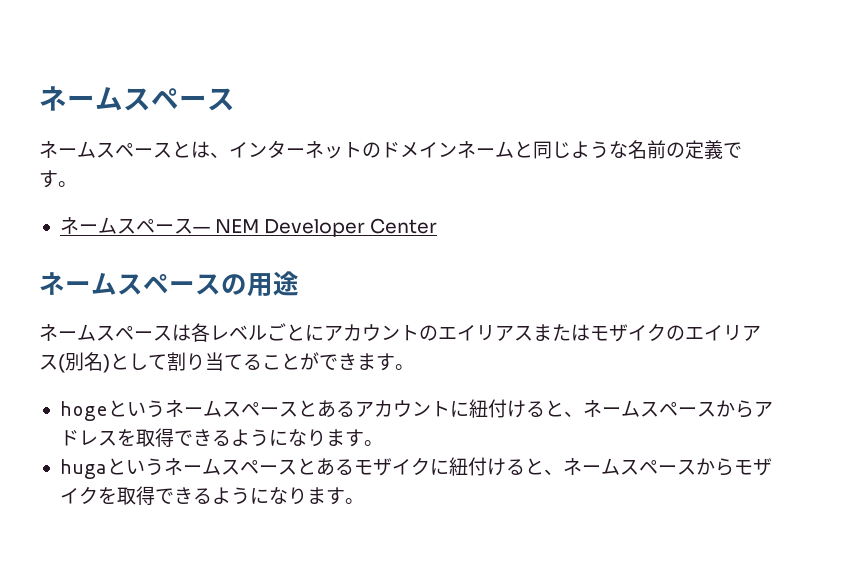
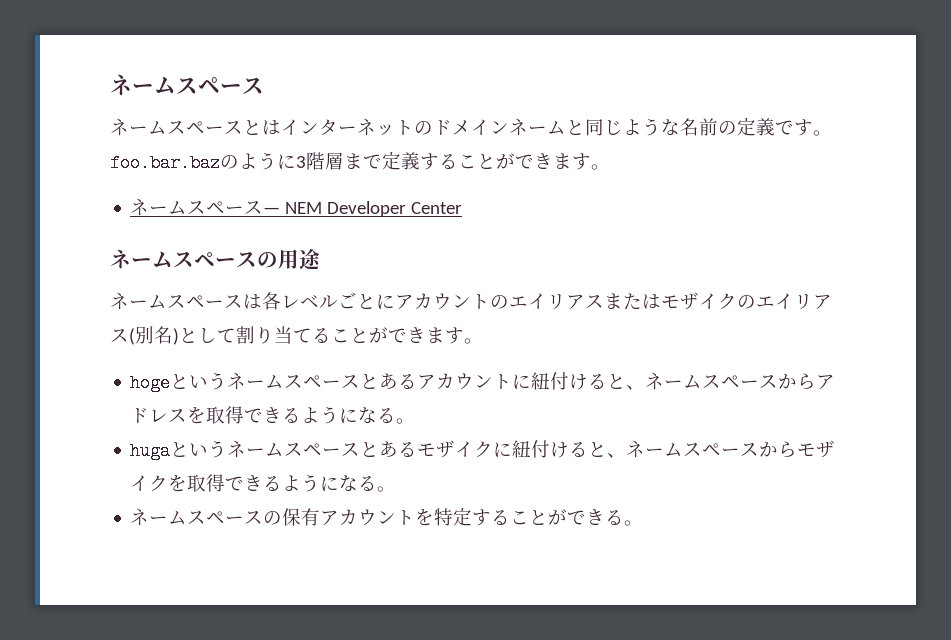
[210,152,229,158] 、 -> (281, 127) none
(77, 184) none -> [110,151,610,172] foo.bar.bazのように3階層まで定義することができます。
[306,429,364,447] ります -> [377,408,397,423] る
[287,487,345,505] ります -> [358,476,397,492] [130,507,625,526] る。 // ネームスペースの保有アカウントを特定することができる

